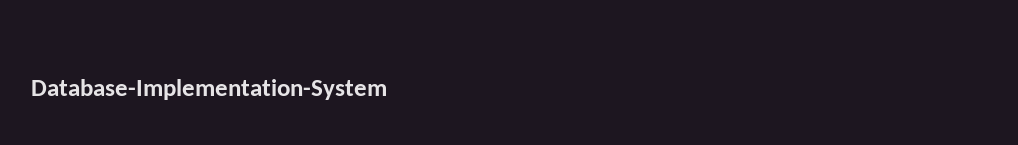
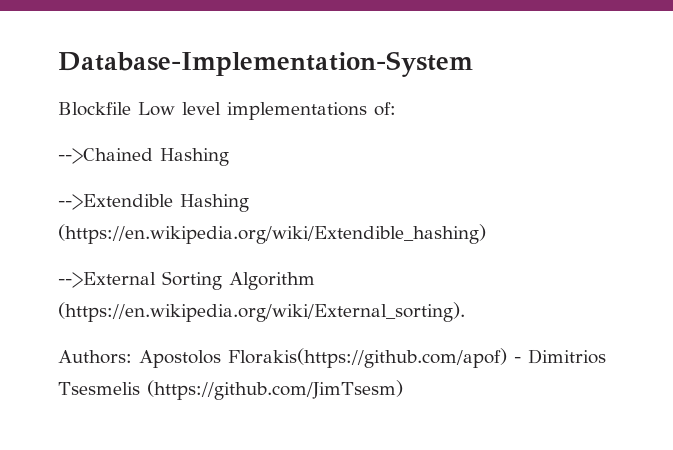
(387, 89) none -> [58,102,396,120] [58,148,229,166] [58,194,249,212] [58,224,486,244] [58,271,315,290] [58,302,465,322] [58,348,607,368] [58,380,403,400] // Blockfile Low level implementations of: // -->Chained Hashing // -->Extendible Hashing (https://en.wikipedia.org/wiki/Extendible_hashing) // -->External Sorting Algorithm (https://en.wikipedia.org/wiki/External_sorting). // Authors: Apostolos Florakis(https://github.com/apof) - Dimitrios Tsesmelis (https://github.com/JimTsesm)

